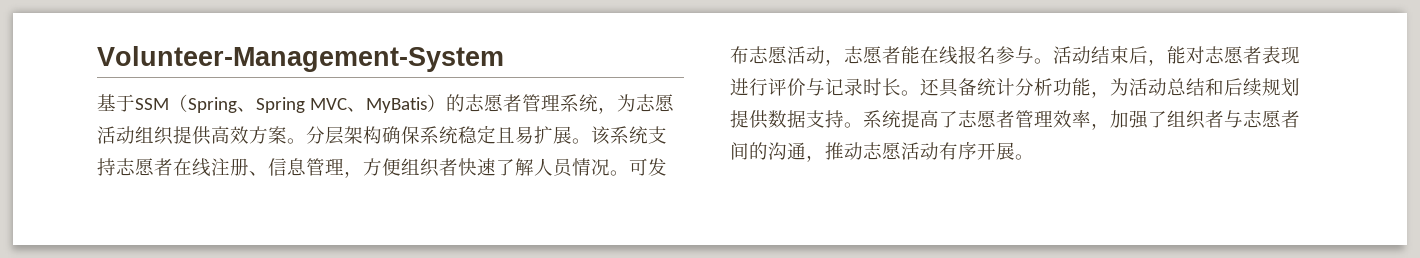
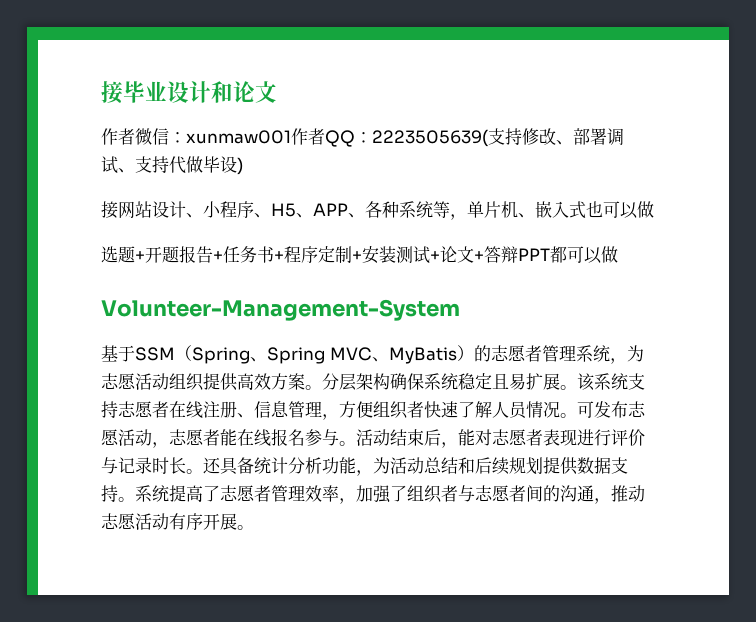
(97, 59) none -> [101,81,277,104] [101,128,624,147] [101,156,243,175] [101,201,654,220] [101,246,618,264] 接毕业设计和论文 // 作者微信：xunmaw001作者QQ：2223505639(支持修改、部署调试、支持代做毕设) // 接网站设计、小程序、H5、APP、各种系统等，单片机、嵌入式也可以做 // 选题+开题报告+任务书+程序定制+安装测试+论文+答辩PPT都可以做 //

